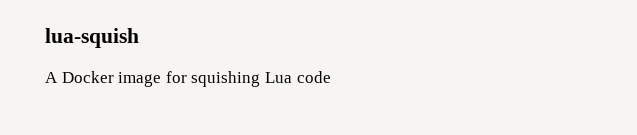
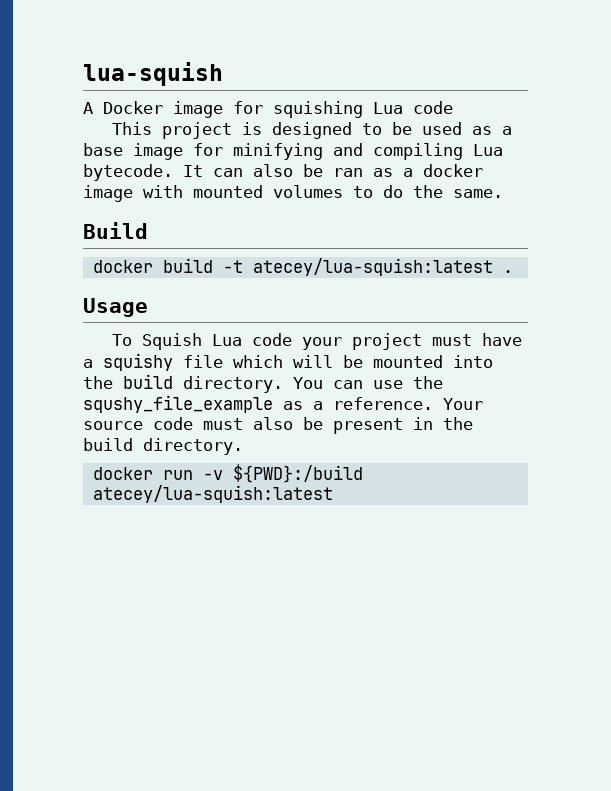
(331, 77) none -> [112,122,513,139] [83,143,503,160] [83,164,483,181] [83,185,503,202] [83,222,148,239] [92,258,513,276] [83,298,148,317] [112,333,523,350] [83,353,493,371] [83,374,443,393] [83,395,483,413] [83,417,473,434] [83,438,243,455] [92,464,363,483] [92,485,333,503] // This project is designed to be used as a base image for minifying and compiling Lua bytecode. It can also be ran as a docker image with mounted volumes to do the same. // Build // docker build -t atecey/lua-squish:latest . // Usage // To Squish Lua code your project must have a squishy file which will be mounted into the build directory. You can use the squshy_file_example as a reference. Your source code must also be present in the build directory. // docker run -v ${PWD}:/build atecey/lua-squish:latest

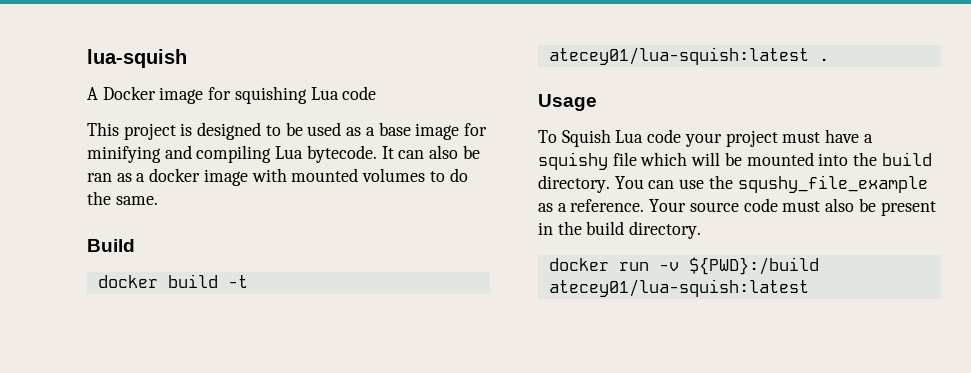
[252,258,493,276] atecey/lua-squish:latest -> [548,47,809,65] atecey01/lua-squish:latest
[92,485,333,503] atecey/lua-squish:latest -> [548,279,809,297] atecey01/lua-squish:latest

